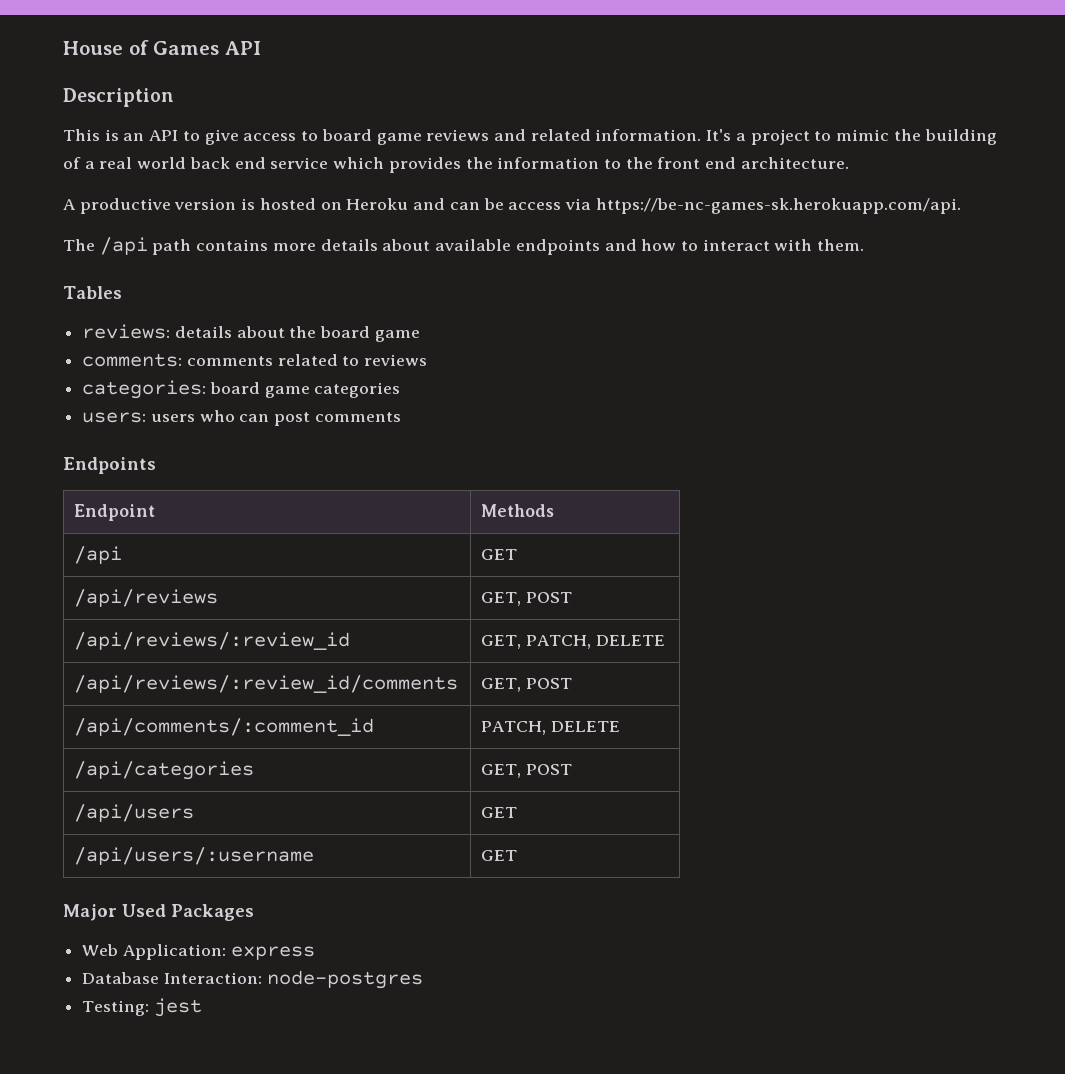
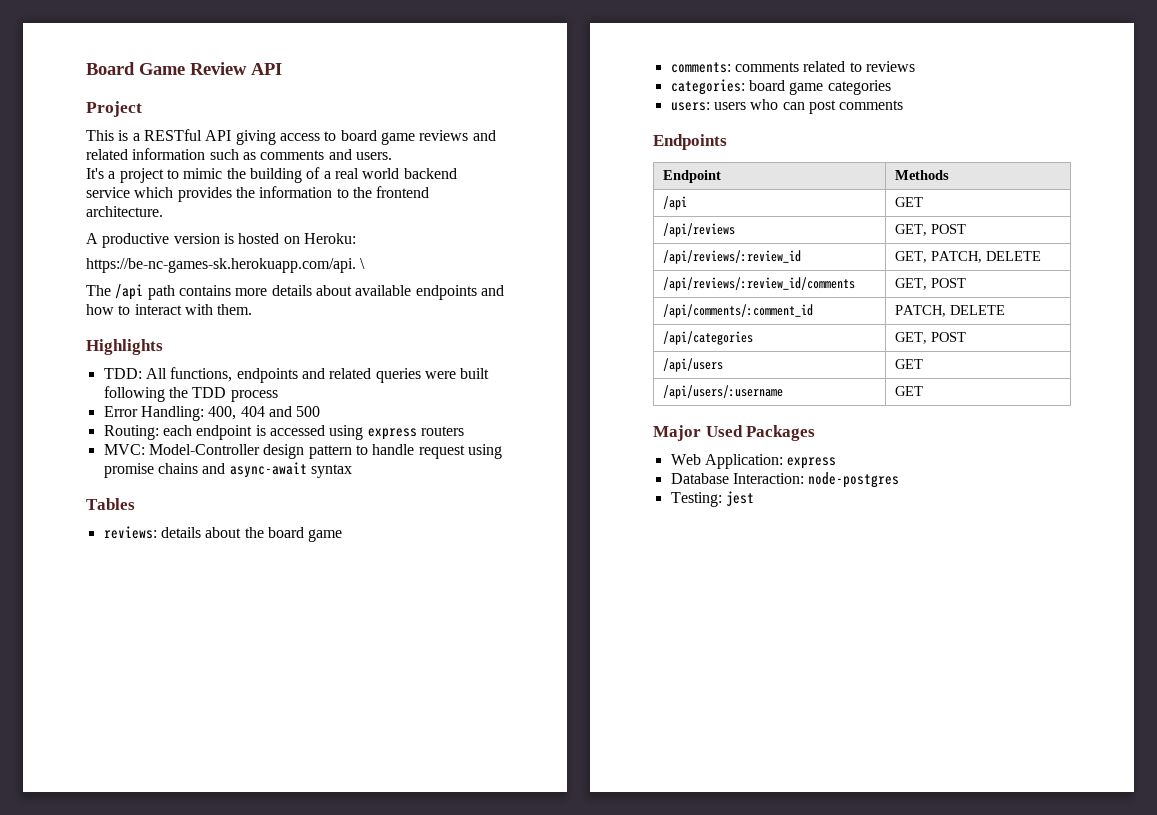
[63,40,220,55] House of Games -> [86,62,247,75] Board Game Review
[63,88,174,107] Description -> [86,101,142,117] Project
[123,129,239,145] an API to give -> [132,129,276,145] a RESTful API giving
[595,129,702,141] information. -> [132,148,392,160] information such as comments and users. //
[189,157,266,169] back end -> [403,168,457,179] backend
[657,157,737,169] front end -> [376,186,430,198] frontend
[346,198,591,210] Heroku and can be access via -> [303,233,356,244] Heroku: //
(961, 206) none -> [360,258,366,269] \
(865, 245) none -> [86,339,163,355] [103,367,490,383] [103,386,278,402] [103,406,321,421] [103,425,464,440] [103,444,502,459] [103,462,352,478] // Highlights // TDD: All functions, endpoints and related queries were built following the TDD process // Error Handling: 400, 404 and 500 // Routing: each endpoint is accessed using express routers // MVC: Model-Controller design pattern to handle request using promise chains and async-await syntax

